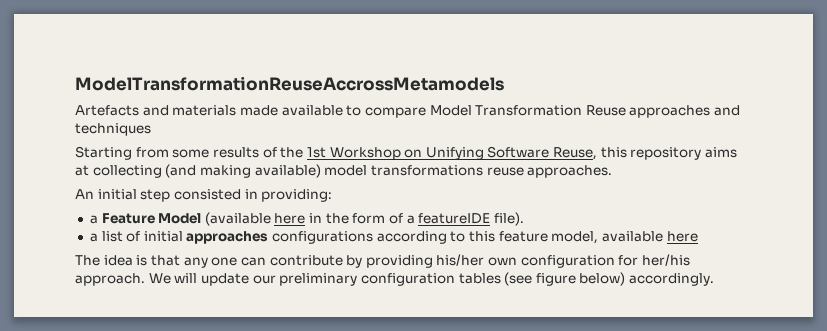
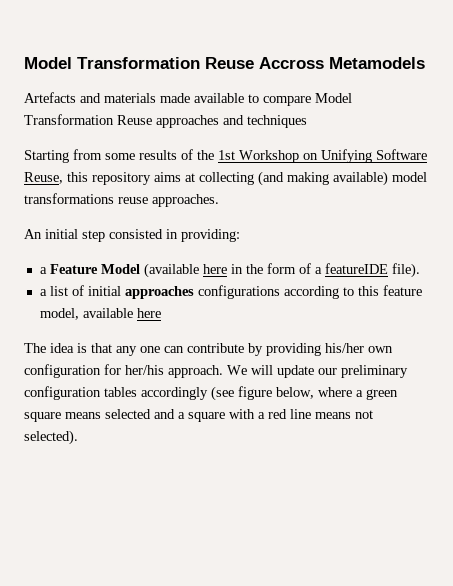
[75,76,504,91] ModelTransformationReuseAccrossMetamodels -> [24,57,425,69] Model Transformation Reuse Accross Metamodels
(501, 278) none -> [141,387,208,400] accordingly
[579,272,715,286] below) accordingly. -> [276,387,398,400] [24,409,373,422] [24,430,78,445] below, where a green square means selected and a square with a red line means not selected).

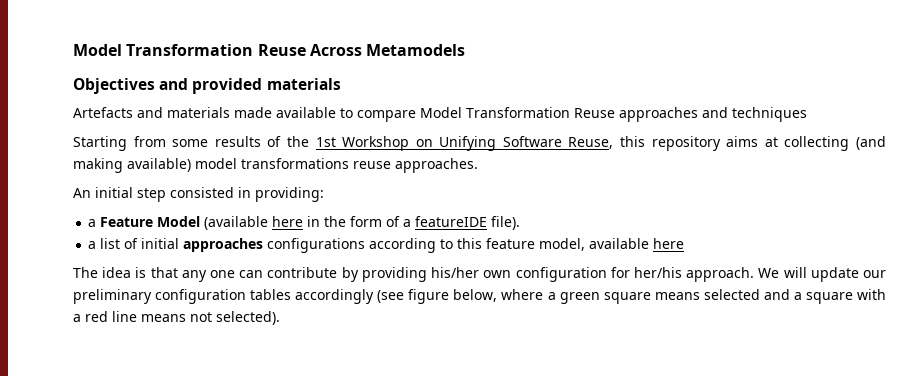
[24,57,324,69] Model Transformation Reuse Accross -> [73,44,362,56] Model Transformation Reuse Across
(425, 63) none -> [73,78,341,94] // Objectives and provided materials

